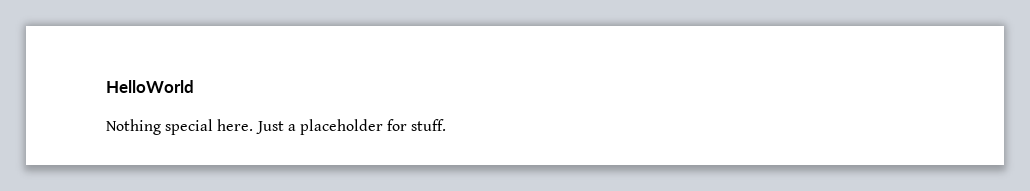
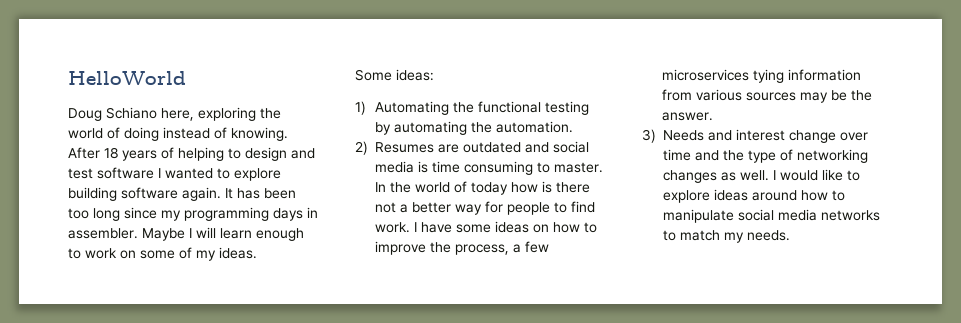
[106,119,447,135] Nothing special here. Just a placeholder for stuff. -> [68,107,281,121] [68,127,288,141] [68,147,315,161] [68,167,281,181] [68,187,296,201] [68,207,318,221] [68,227,304,241] [68,247,257,261] [355,69,434,81] [355,101,589,115] [374,121,573,135] [355,141,589,155] [375,161,603,175] [375,181,590,195] [375,201,595,215] [375,221,597,233] [375,241,549,255] [662,69,861,83] [662,89,872,103] [662,112,713,121] [642,129,868,143] [663,149,868,163] [663,169,860,183] [663,189,845,203] [663,209,880,223] [663,230,790,243] Doug Schiano here, exploring the world of doing instead of knowing. After 18 years of helping to design and test software I wanted to explore building software again. It has been too long since my programming days in assembler. Maybe I will learn enough to work on some of my ideas. // Some ideas: // 1) Automating the functional testing by automating the automation. // 2) Resumes are outdated and social media is time consuming to master. In the world of today how is there not a better way for people to find work. I have some ideas on how to improve the process, a few microservices tying information from various sources may be the answer. // 3) Needs and interest change over time and the type of networking changes as well. I would like to explore ideas around how to manipulate social media networks to match my needs.

